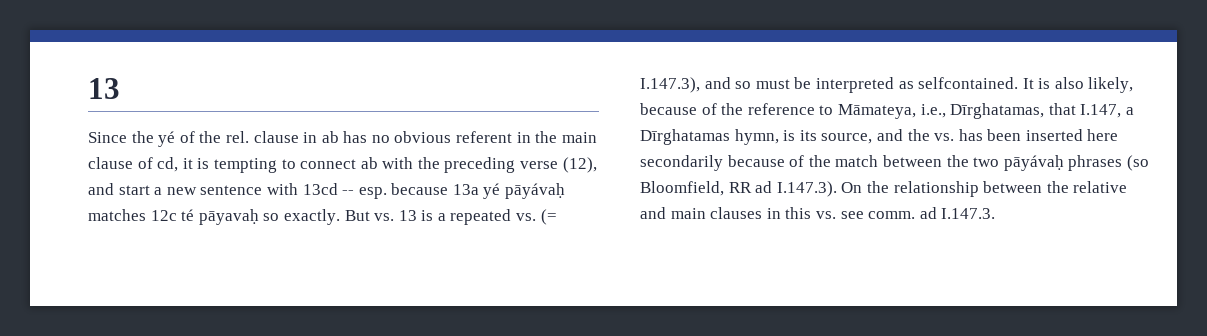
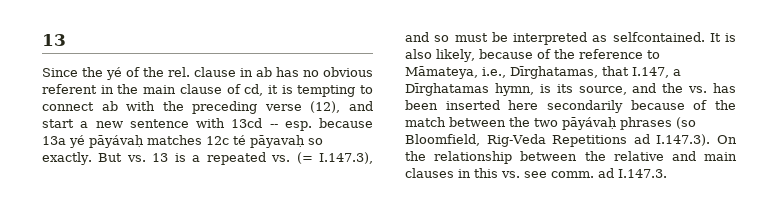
[728,182,752,193] RR -> [486,134,628,147] Rig-Veda Repetitions

